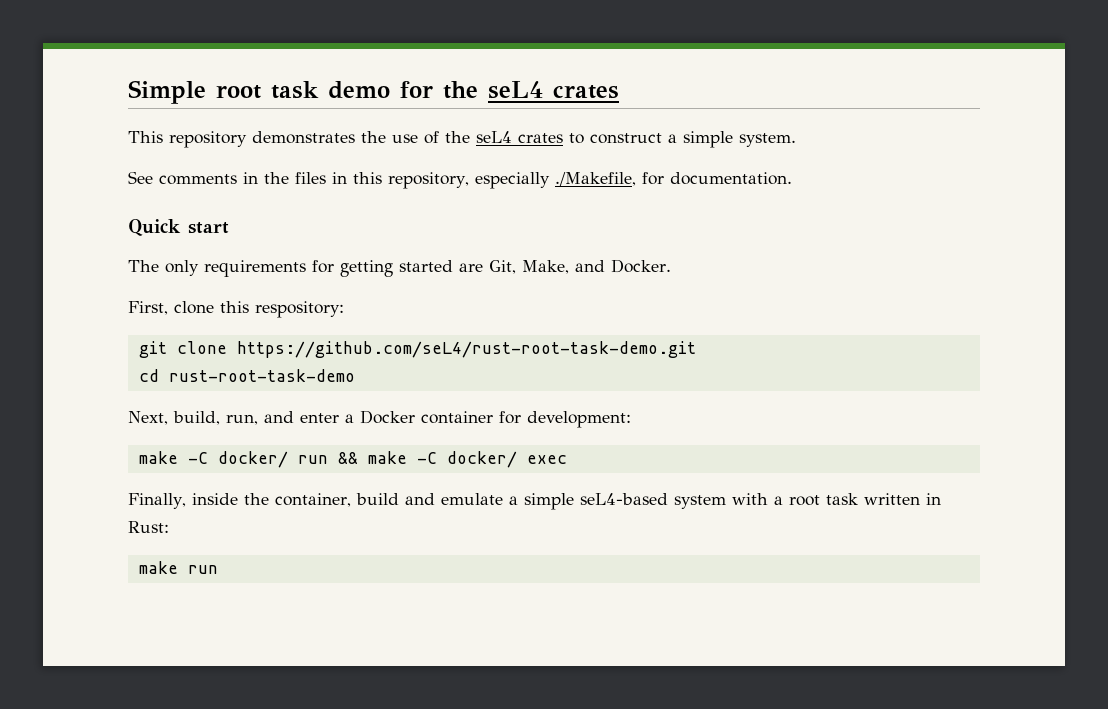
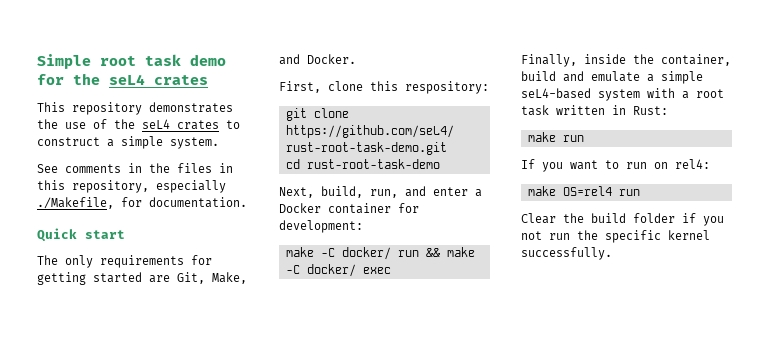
(218, 569) none -> [521,159,710,172] [527,186,640,196] [521,213,724,226] [521,230,710,243] [521,247,612,260] // If you want to run on rel4: // make OS=rel4 run // Clear the build folder if you not run the specific kernel successfully.

